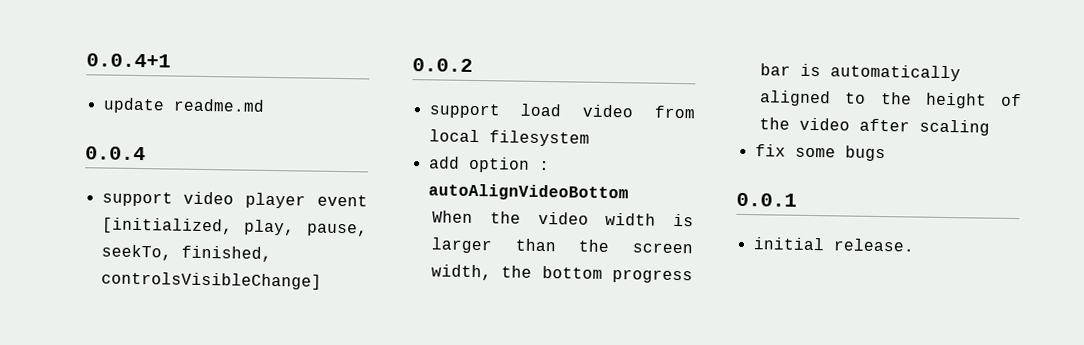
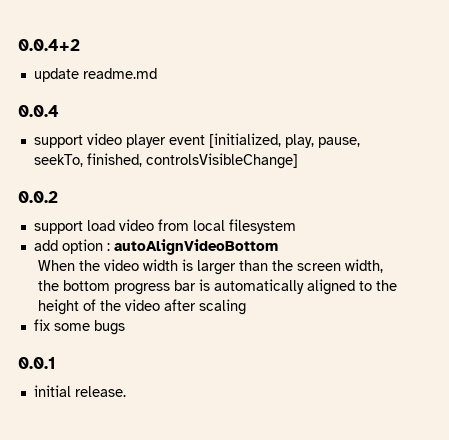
[86,53,171,68] 0.0.4+1 -> [18,39,80,51] 0.0.4+2

